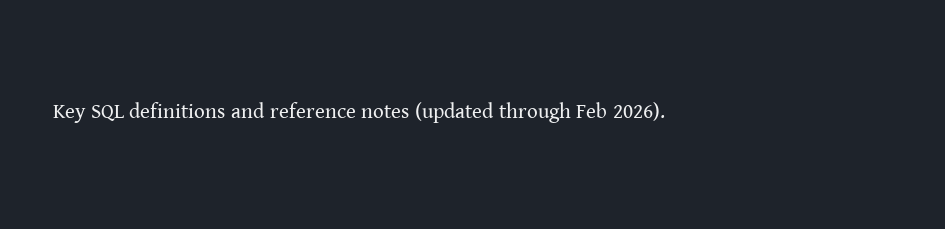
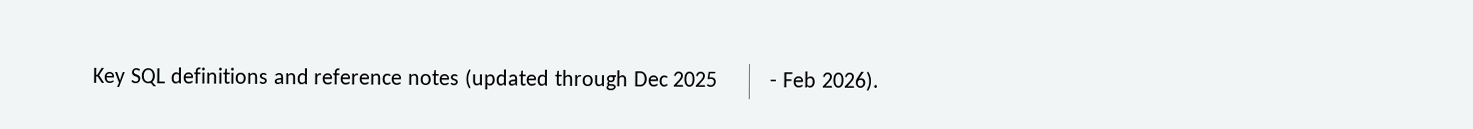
(571, 112) none -> [632,71,777,88] Dec 2025 -

